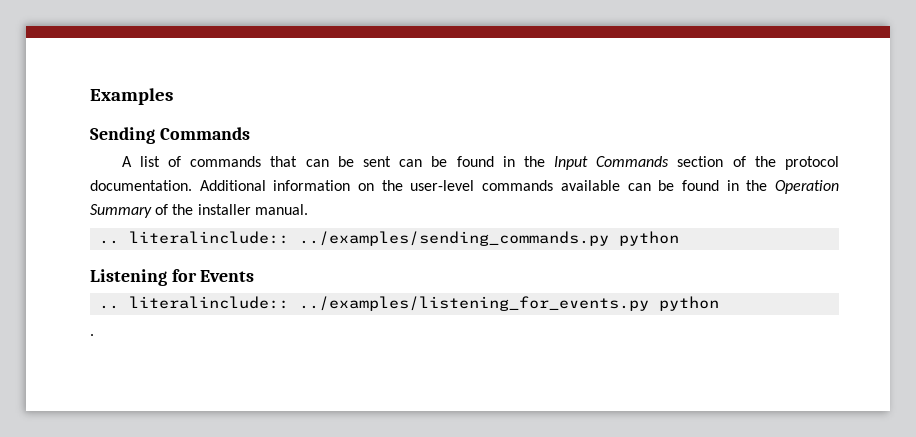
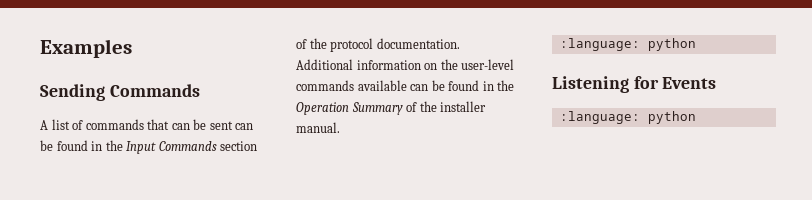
[99,231,610,246] .. literalinclude:: ../examples/sending_commands.py -> [559,38,640,51] :language:
[99,296,720,311] [90,334,94,336] .. literalinclude:: ../examples/listening_for_events.py python // . -> [559,111,696,124] :language: python

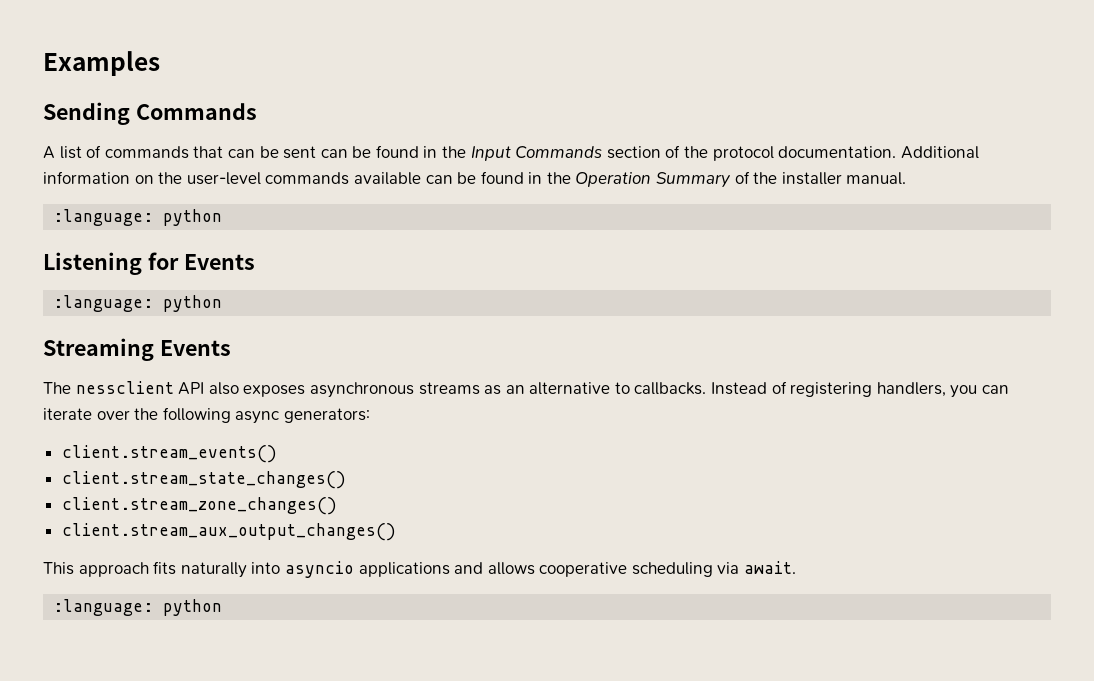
(696, 117) none -> [43,338,231,361] [43,381,1010,398] [43,407,370,424] [61,445,277,463] [61,471,346,489] [61,497,337,515] [61,523,396,541] [43,561,797,578] [53,599,223,616] // Streaming Events // The nessclient API also exposes asynchronous streams as an alternative to callbacks. Instead of registering handlers, you can iterate over the following async generators: // client.stream_events() // client.stream_state_changes() // client.stream_zone_changes() // client.stream_aux_output_changes() // This approach fits naturally into asyncio applications and allows cooperative scheduling via await. // :language: python

